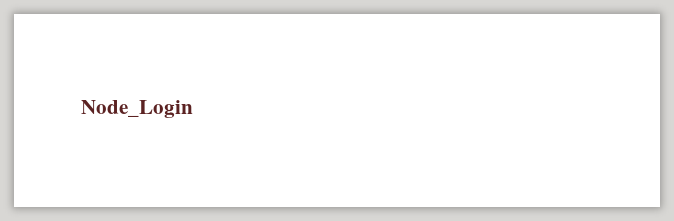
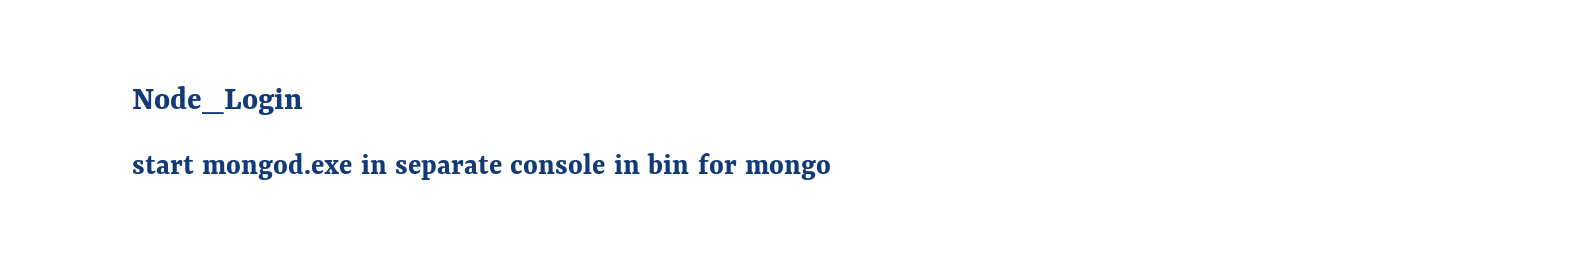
(193, 109) none -> [132,153,831,180] // start mongod.exe in separate console in bin for mongo

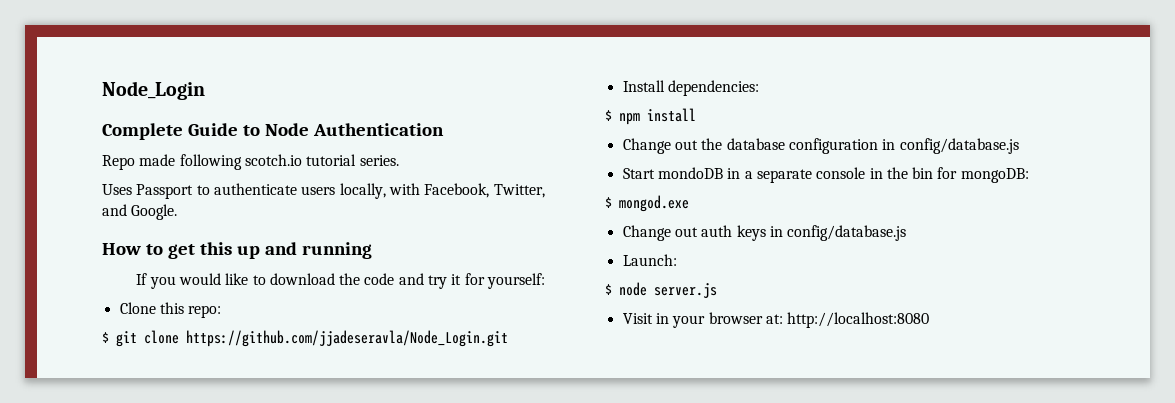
[132,153,387,180] start mongod.exe in -> [102,123,444,140] [102,154,399,170] [102,183,545,199] [102,204,178,220] [102,242,372,259] [136,273,546,289] [119,302,222,318] [102,330,508,347] [622,80,759,96] [605,108,696,125] [622,138,1019,154] [622,167,753,179] Complete Guide to Node Authentication // Repo made following scotch.io tutorial series. // Uses Passport to authenticate users locally, with Facebook, Twitter, and Google. // How to get this up and running // If you would like to download the code and try it for yourself: // Clone this repo: // $ git clone https://github.com/jjadeseravla/Node_Login.git // Install dependencies: // $ npm install // Change out the database configuration in config/database.js // Start mondoDB in a
(640, 164) none -> [886,167,908,179] the
[744,160,831,180] mongo -> [960,168,1029,183] [605,195,689,212] [622,225,907,241] [622,254,677,266] [605,282,717,298] [622,312,930,328] mongoDB: // $ mongod.exe // Change out auth keys in config/database.js // Launch: // $ node server.js // Visit in your browser at: http://localhost:8080

